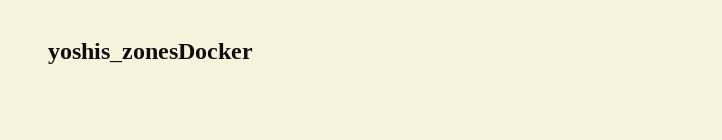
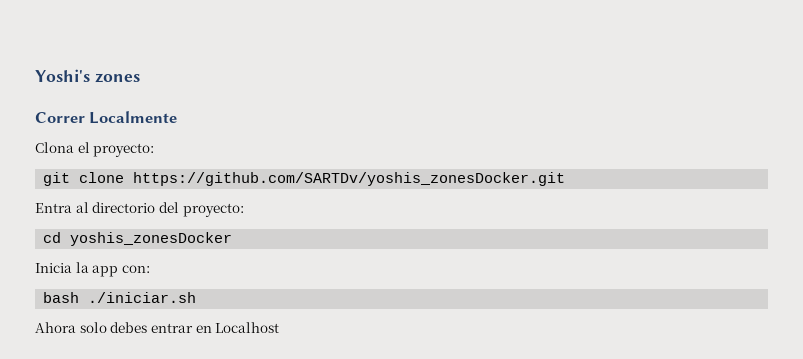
[48,43,253,64] yoshis_zonesDocker -> [35,69,140,83] [35,111,178,124] [35,142,155,157] [43,172,566,186] [35,202,244,217] [43,232,233,246] [35,262,150,277] [43,292,197,303] [35,322,280,333] Yoshi's zones // Correr Localmente // Clona el proyecto: // git clone https://github.com/SARTDv/yoshis_zonesDocker.git // Entra al directorio del proyecto: // cd yoshis_zonesDocker // Inicia la app con: // bash ./iniciar.sh // Ahora solo debes entrar en Localhost

